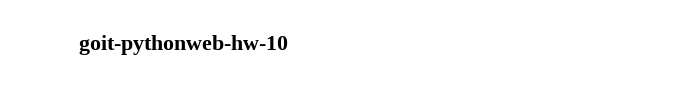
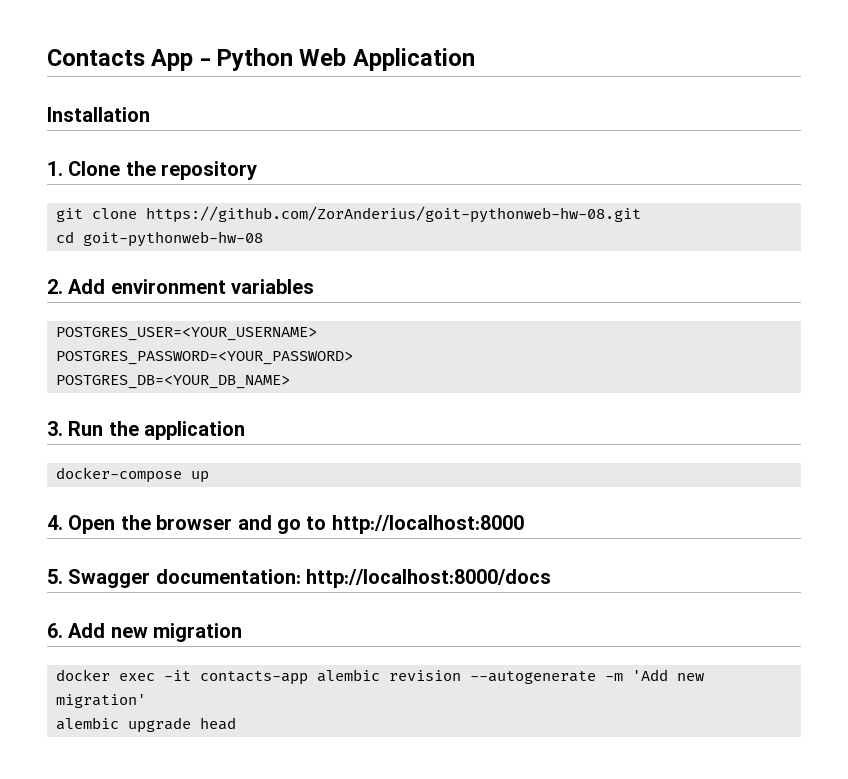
[79,35,288,55] goit-pythonweb-hw-10 -> [47,48,475,71] [47,107,150,122] [47,161,258,180] [56,206,641,223] [56,231,263,247] [47,279,315,294] [56,327,317,341] [56,351,353,365] [56,375,290,389] [47,421,246,440] [56,467,209,483] [47,515,524,534] [47,569,552,588] [47,623,243,642] [56,669,704,685] [56,694,146,708] [56,717,236,733] Contacts App - Python Web Application // Installation // 1. Clone the repository // git clone https://github.com/ZorAnderius/goit-pythonweb-hw-08.git // cd goit-pythonweb-hw-08 // 2. Add environment variables // POSTGRES_USER=<YOUR_USERNAME> // POSTGRES_PASSWORD=<YOUR_PASSWORD> // POSTGRES_DB=<YOUR_DB_NAME> // 3. Run the application // docker-compose up // 4. Open the browser and go to http://localhost:8000 // 5. Swagger documentation: http://localhost:8000/docs // 6. Add new migration // docker exec -it contacts-app alembic revision --autogenerate -m 'Add new migration' // alembic upgrade head

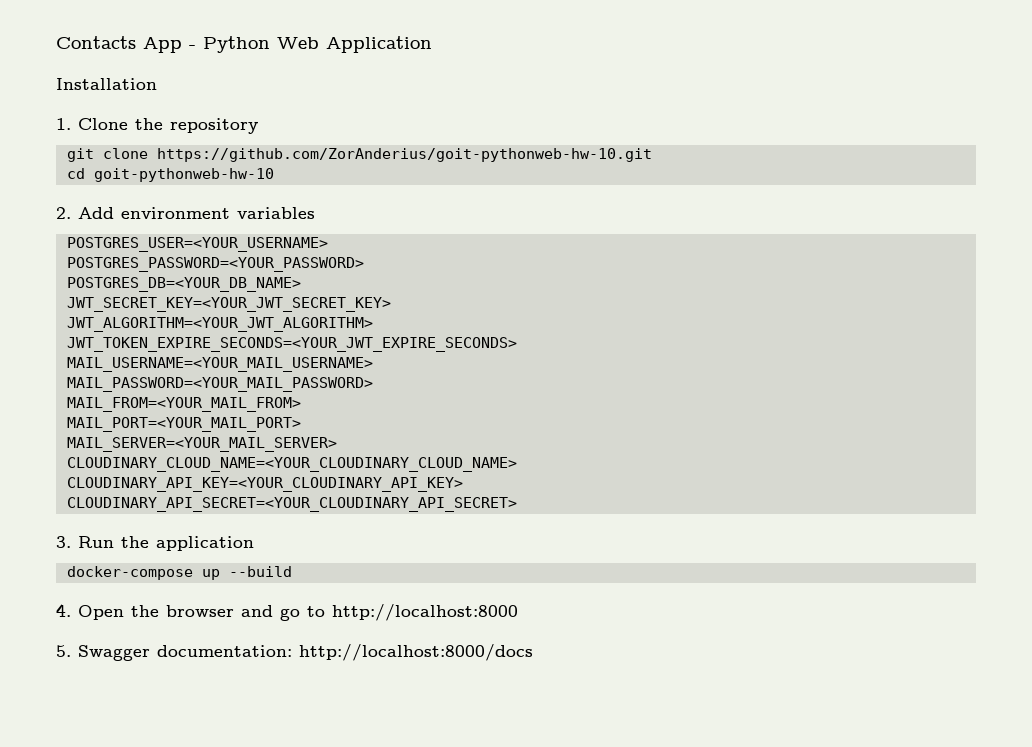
[146,206,641,223] https://github.com/ZorAnderius/goit-pythonweb-hw-08.git -> [157,148,653,162] https://github.com/ZorAnderius/goit-pythonweb-hw-10.git
[83,231,263,247] goit-pythonweb-hw-08 -> [94,168,275,182] goit-pythonweb-hw-10
(290, 382) none -> [67,297,392,312] [67,317,374,332] [67,337,518,352] [67,357,374,372] [67,377,374,392] [67,397,302,412] [67,417,302,432] [67,437,338,452] [67,457,518,472] [67,477,464,492] [67,497,518,512] // JWT_SECRET_KEY=<YOUR_JWT_SECRET_KEY> // JWT_ALGORITHM=<YOUR_JWT_ALGORITHM> // JWT_TOKEN_EXPIRE_SECONDS=<YOUR_JWT_EXPIRE_SECONDS> // MAIL_USERNAME=<YOUR_MAIL_USERNAME> // MAIL_PASSWORD=<YOUR_MAIL_PASSWORD> // MAIL_FROM=<YOUR_MAIL_FROM> // MAIL_PORT=<YOUR_MAIL_PORT> // MAIL_SERVER=<YOUR_MAIL_SERVER> // CLOUDINARY_CLOUD_NAME=<YOUR_CLOUDINARY_CLOUD_NAME> // CLOUDINARY_API_KEY=<YOUR_CLOUDINARY_API_KEY> // CLOUDINARY_API_SECRET=<YOUR_CLOUDINARY_API_SECRET>
(209, 477) none -> [229,566,293,577] --build
[47,623,243,642] [56,669,704,685] [56,694,146,708] [56,717,236,733] // 6. Add new migration // docker exec -it contacts-app alembic revision --autogenerate -m 'Add new migration' // alembic upgrade head -> (533, 652) none

